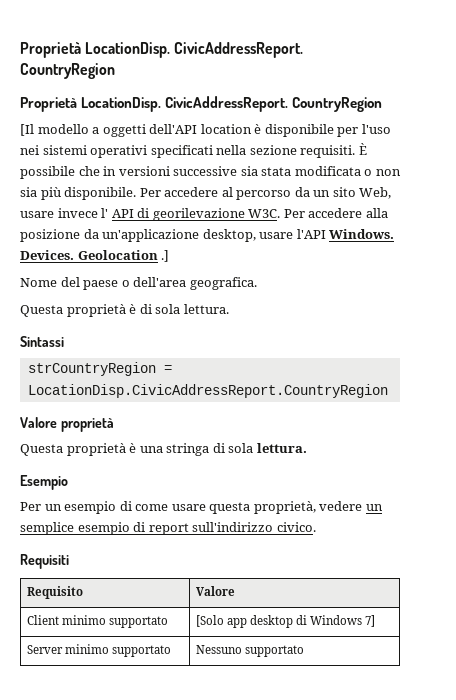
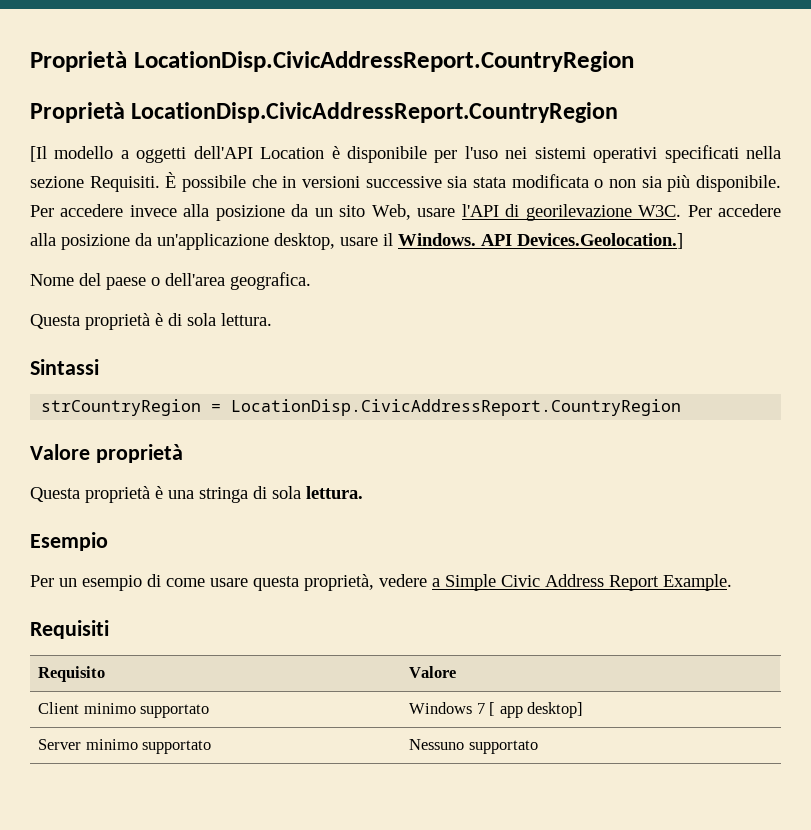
[20,42,304,58] [20,63,115,79] [20,96,383,112] Proprietà LocationDisp. CivicAddressReport. CountryRegion // Proprietà LocationDisp. CivicAddressReport. CountryRegion -> [30,51,634,72] [30,102,619,123] Proprietà LocationDisp.CivicAddressReport.CountryRegion // Proprietà LocationDisp.CivicAddressReport.CountryRegion
[200,124,252,134] location -> [260,147,325,159] Location
[300,145,356,158] requisiti. -> [89,176,160,192] Requisiti.
[221,187,292,200] al percorso -> [129,204,285,221] invece alla posizione
[57,208,134,218] invece l' API -> [461,204,499,217] l'API
[296,229,395,239] [20,250,170,262] l'API Windows. Devices. Geolocation .] -> [383,233,683,249] il Windows. API Devices.Geolocation.]
[365,504,383,511] [20,522,316,535] un semplice esempio di report sull'indirizzo civico. -> [432,574,732,591] a Simple Civic Address Report Example.
[195,615,376,628] [Solo app desktop di Windows 7] -> [409,702,584,718] Windows 7 [ app desktop]

